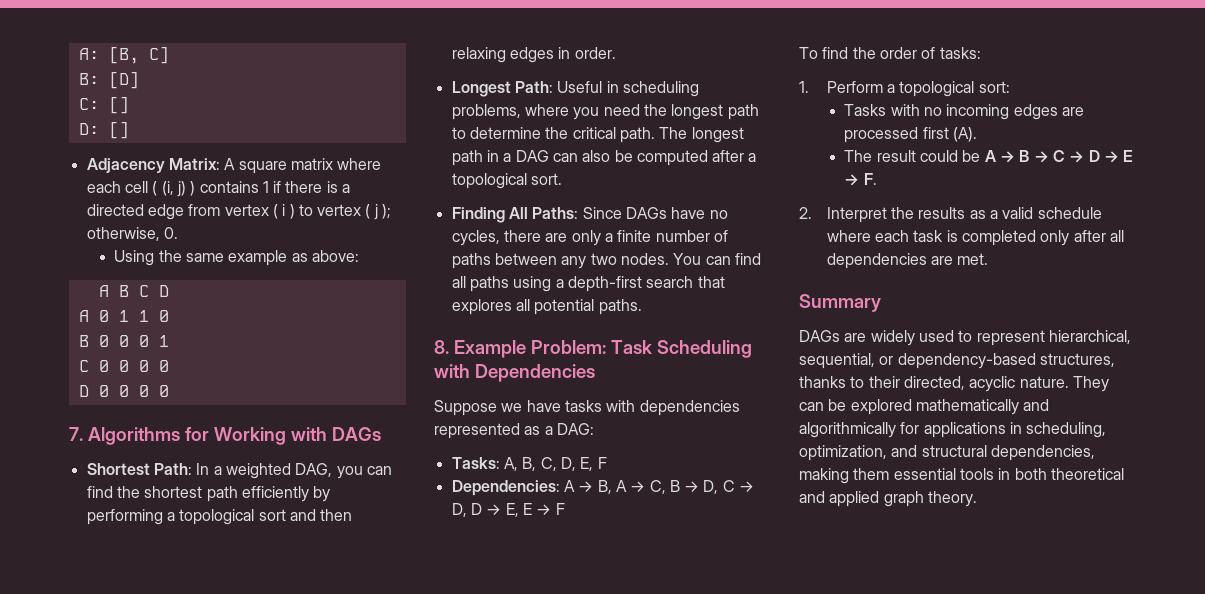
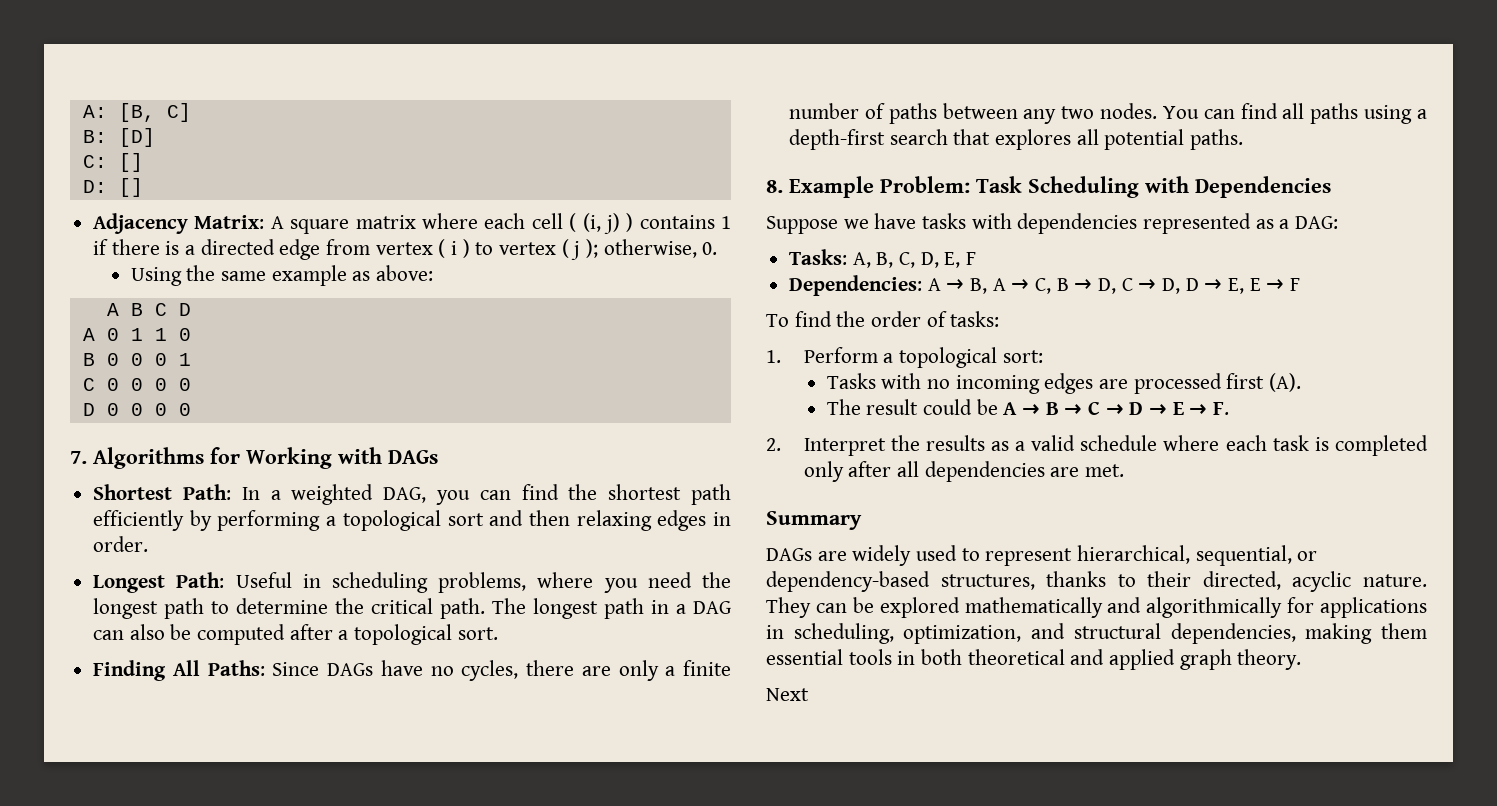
(977, 499) none -> [766,688,809,701] // Next

